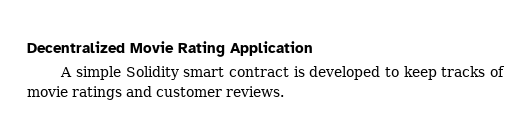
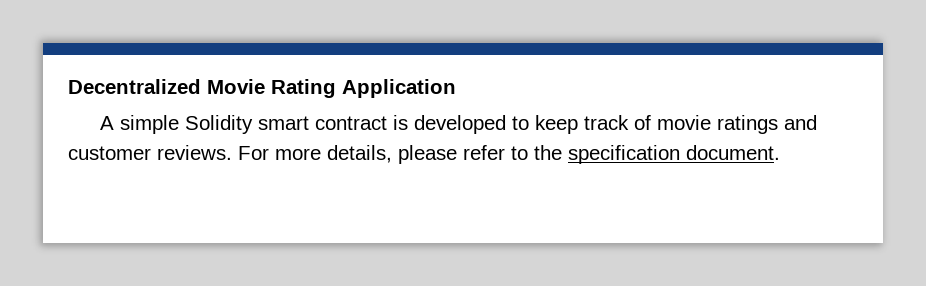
[441,66,486,77] tracks -> [583,115,629,130] track
(284, 91) none -> [238,145,780,164] For more details, please refer to the specification document.

